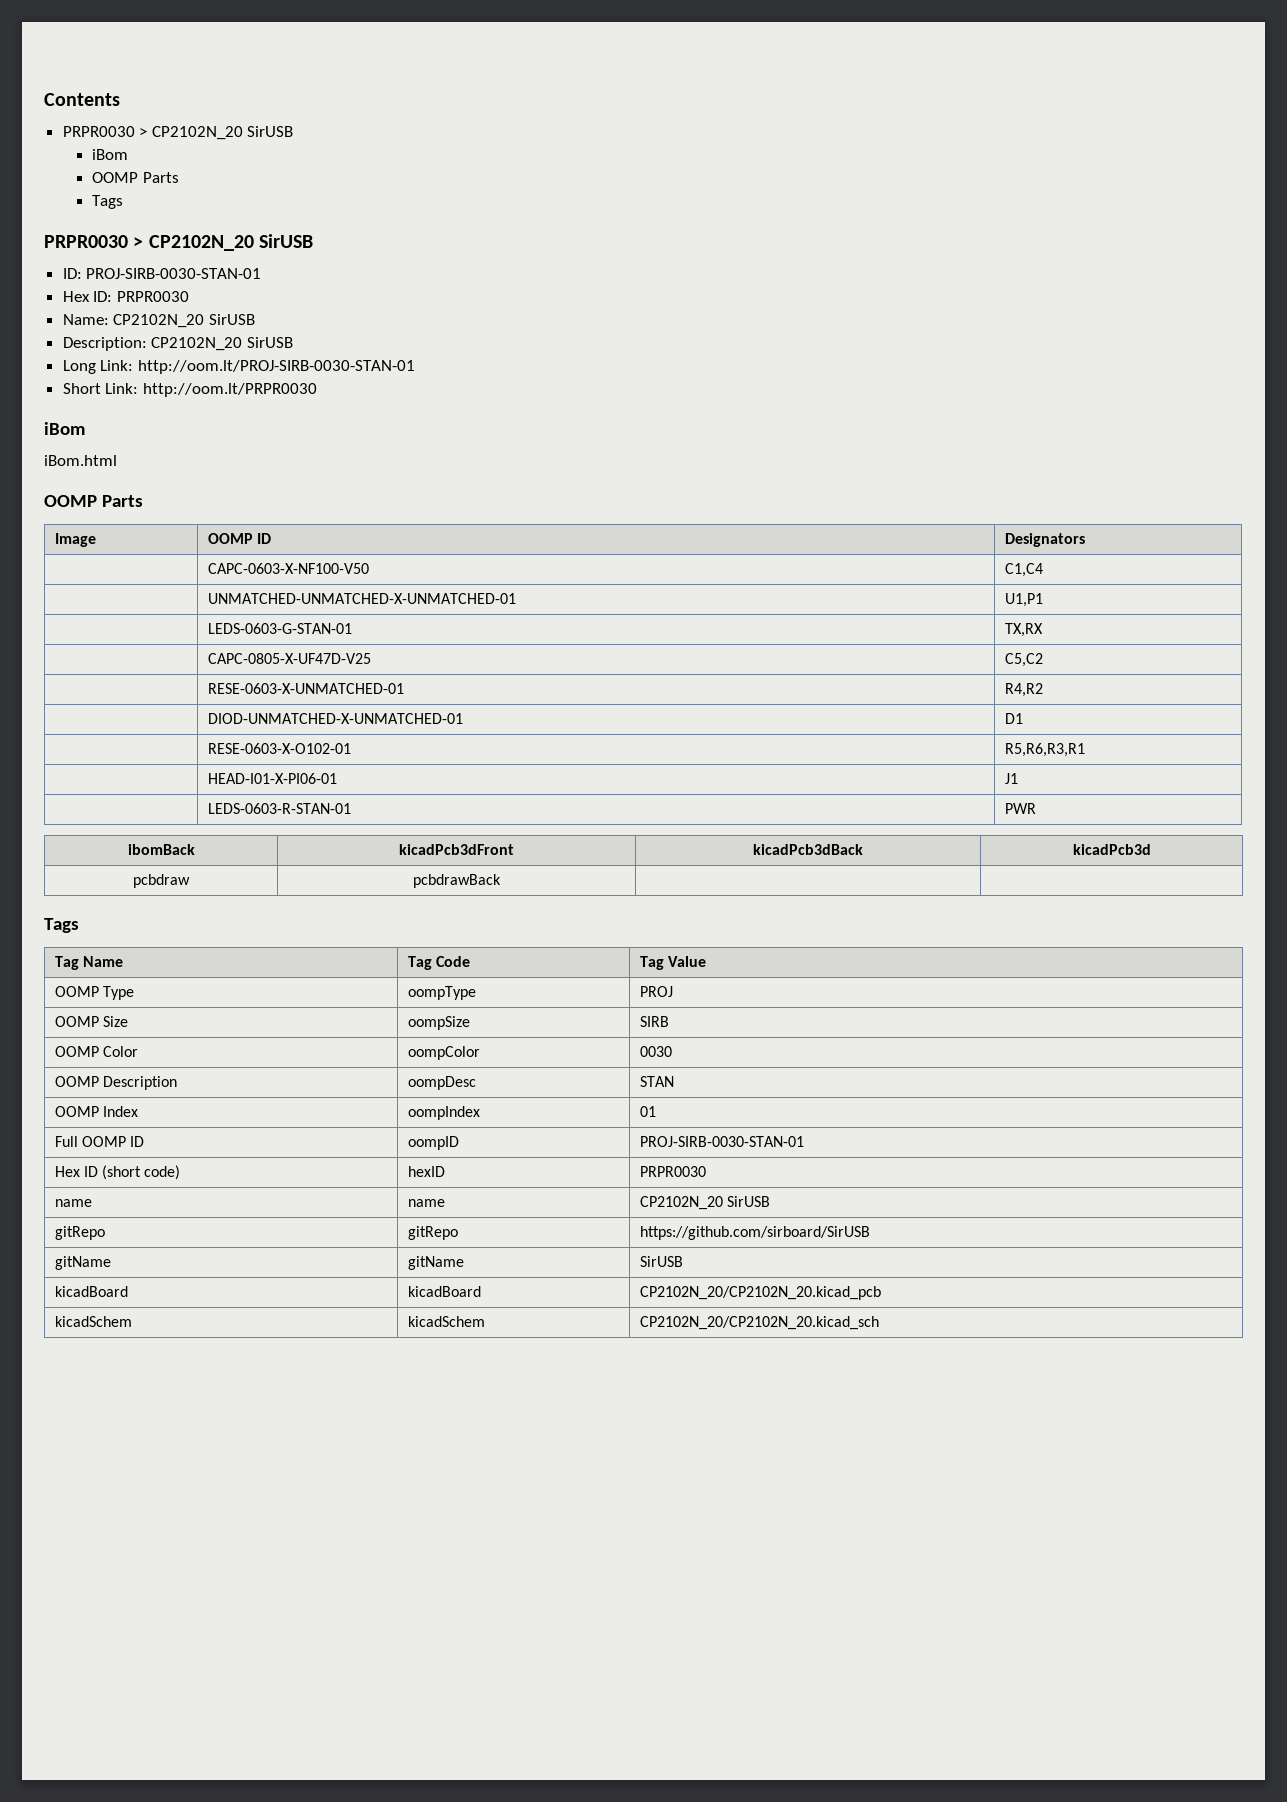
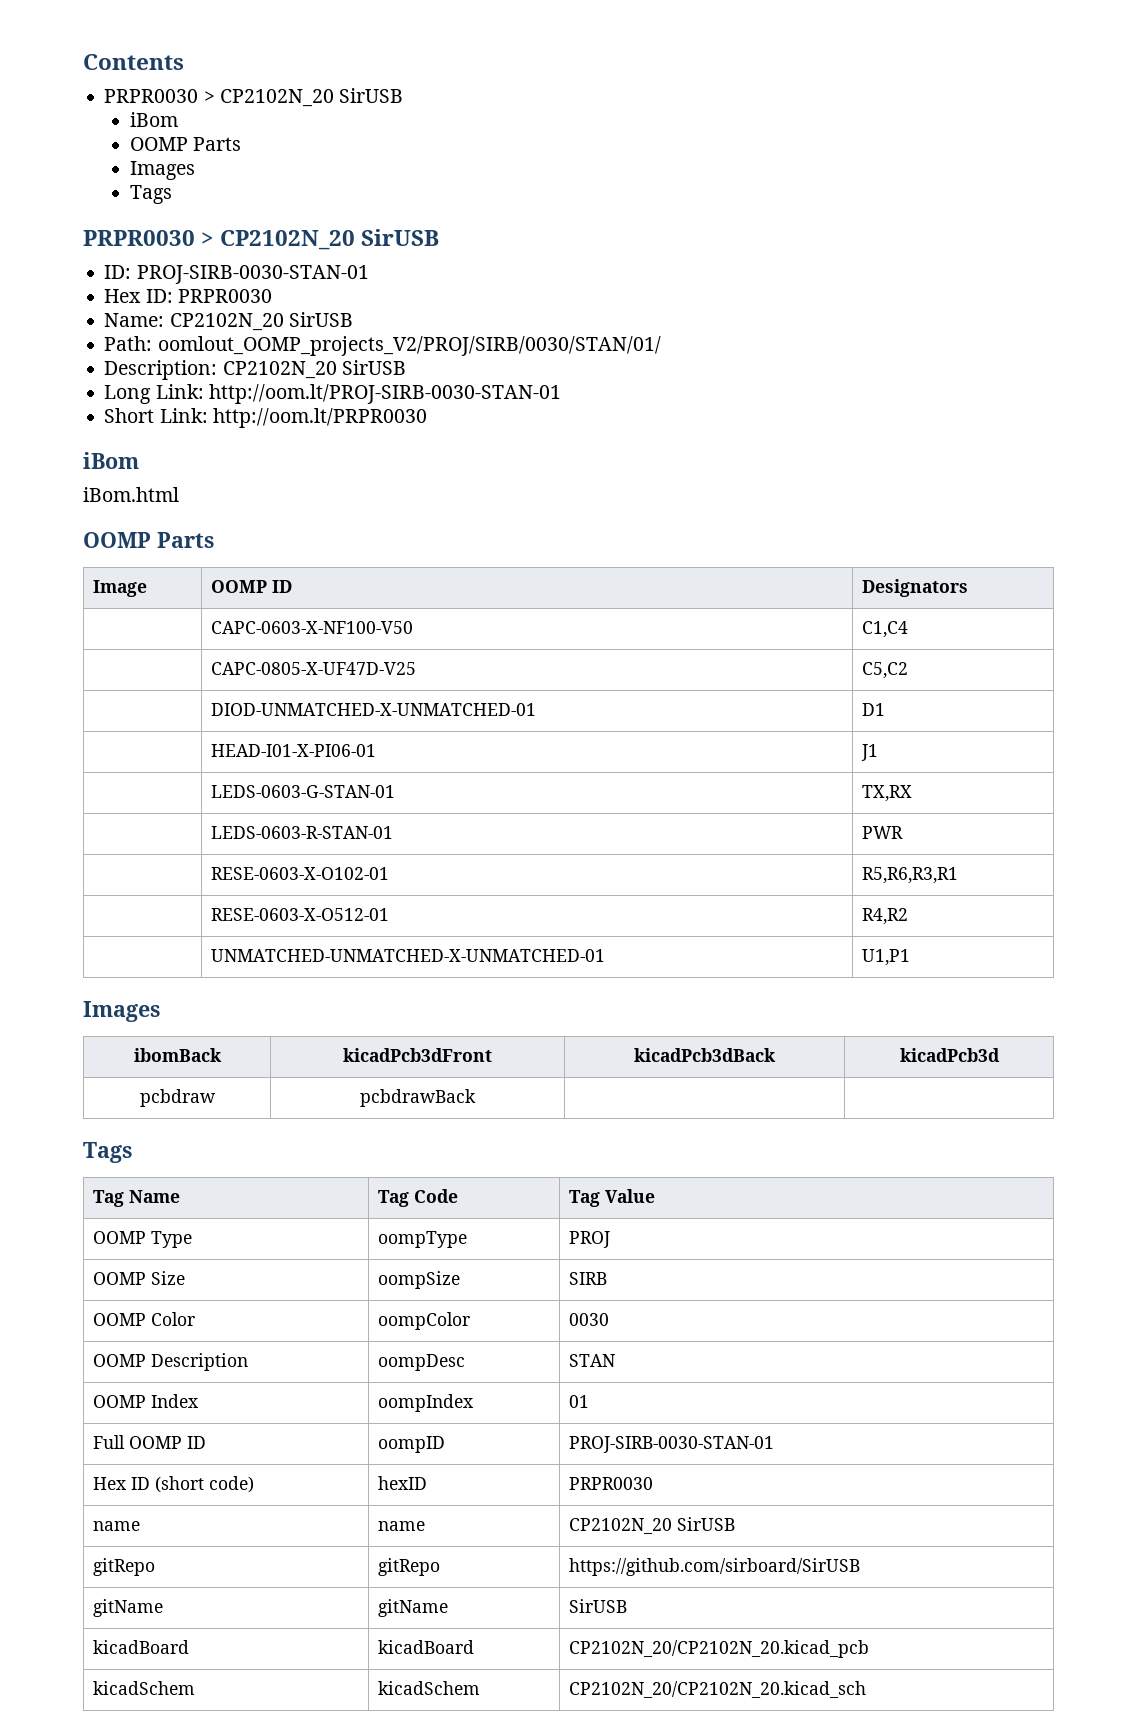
(179, 177) none -> [129,161,195,180] // Images
(255, 319) none -> [104,336,661,356] // Path: oomlout_OOMP_projects_V2/PROJ/SIRB/0030/STAN/01/
[207,593,516,604] [1004,593,1043,607] [207,623,352,634] [1004,623,1043,637] [207,653,371,664] [1004,653,1043,667] [207,683,404,694] [1004,683,1043,697] [207,713,463,724] [1004,713,1023,724] [207,743,351,754] [1004,743,1085,757] [207,773,337,784] [1004,773,1018,784] [207,803,351,814] [1004,803,1036,814] UNMATCHED-UNMATCHED-X-UNMATCHED-01 | U1,P1 // | LEDS-0603-G-STAN-01 | TX,RX // | CAPC-0805-X-UF47D-V25 | C5,C2 // | RESE-0603-X-UNMATCHED-01 | R4,R2 // | DIOD-UNMATCHED-X-UNMATCHED-01 | D1 // | RESE-0603-X-O102-01 | R5,R6,R3,R1 // | HEAD-I01-X-PI06-01 | J1 // | LEDS-0603-R-STAN-01 | PWR -> [211,662,417,675] [862,662,909,679] [211,703,537,716] [862,703,886,716] [211,744,377,757] [861,744,879,761] [211,785,396,798] [862,785,913,802] [211,826,394,839] [862,826,904,839] [211,867,390,880] [862,867,959,884] [211,908,390,921] [862,908,909,925] [211,949,606,962] [862,949,911,966] [83,1001,160,1022] CAPC-0805-X-UF47D-V25 | C5,C2 // | DIOD-UNMATCHED-X-UNMATCHED-01 | D1 // | HEAD-I01-X-PI06-01 | J1 // | LEDS-0603-G-STAN-01 | TX,RX // | LEDS-0603-R-STAN-01 | PWR // | RESE-0603-X-O102-01 | R5,R6,R3,R1 // | RESE-0603-X-O512-01 | R4,R2 // | UNMATCHED-UNMATCHED-X-UNMATCHED-01 | U1,P1 // Images

